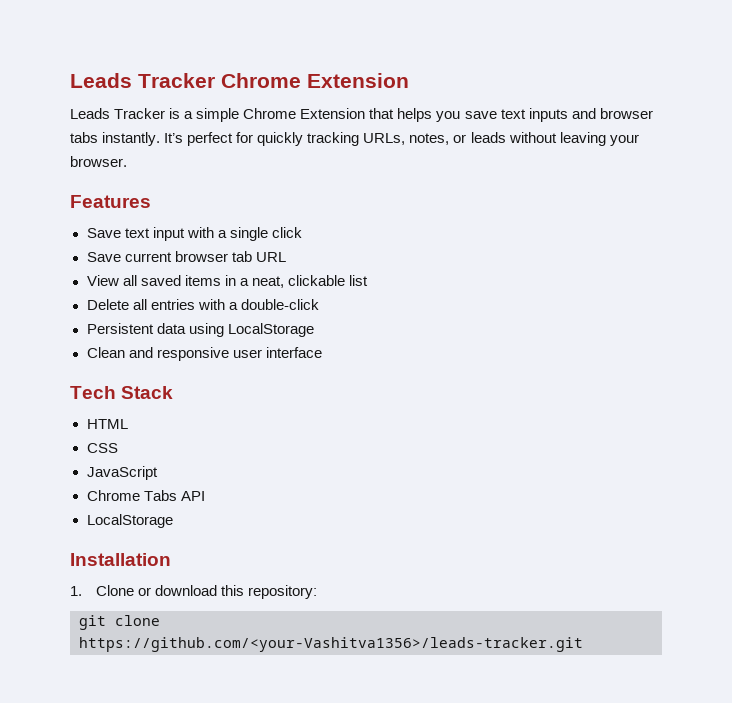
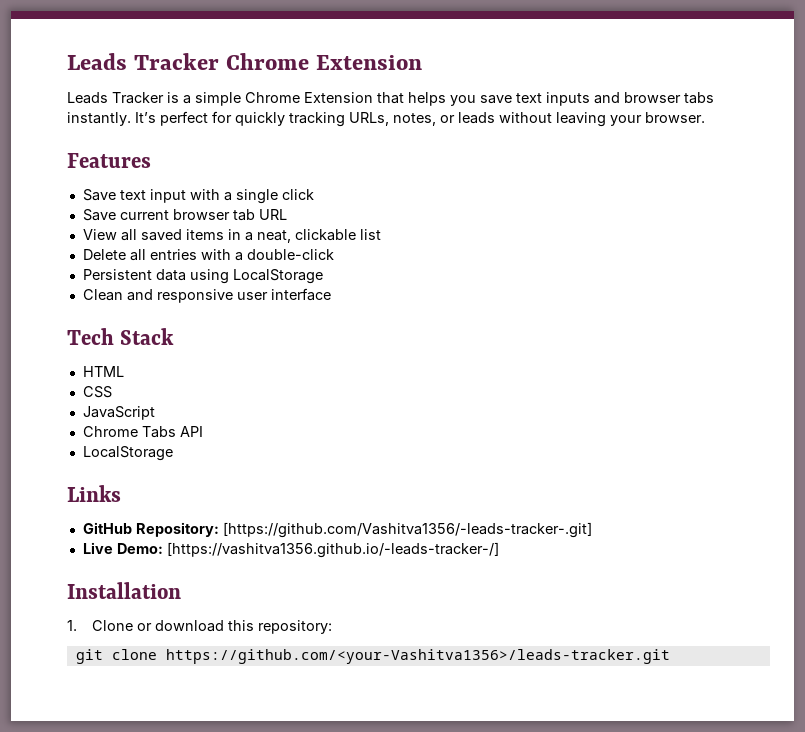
(173, 521) none -> [67,485,121,502] [82,522,592,538] [82,542,499,558] // Links // GitHub Repository: [https://github.com/Vashitva1356/-leads-tracker-.git] // Live Demo: [https://vashitva1356.github.io/-leads-tracker-/]

